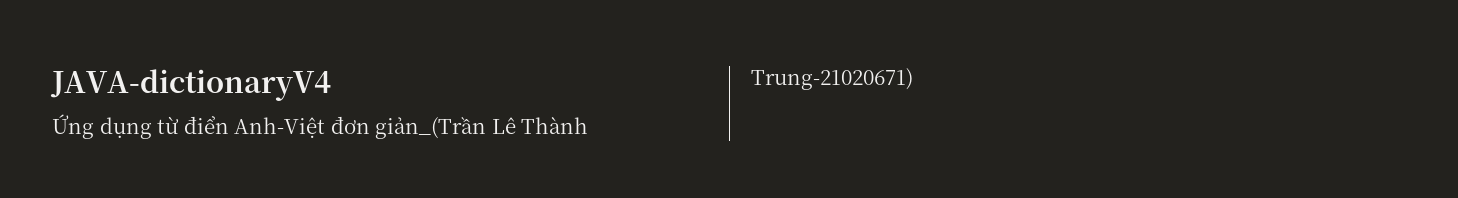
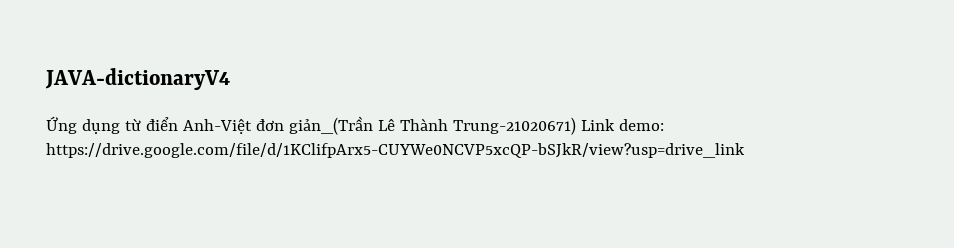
(913, 79) none -> [580,119,664,131] [46,143,745,158] Link demo: https://drive.google.com/file/d/1KClifpArx5-CUYWe0NCVP5xcQP-bSJkR/view?usp=drive_link

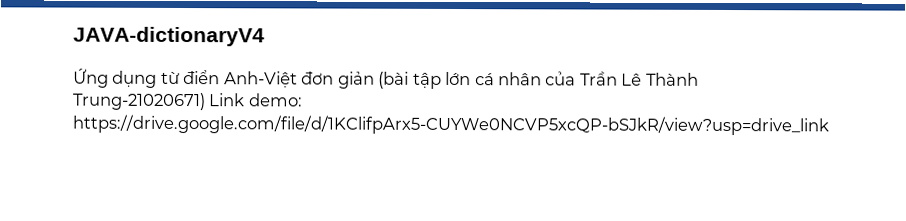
[288,116,373,135] giản_(Trần -> [337,71,618,89] giản (bài tập lớn cá nhân của Trần

